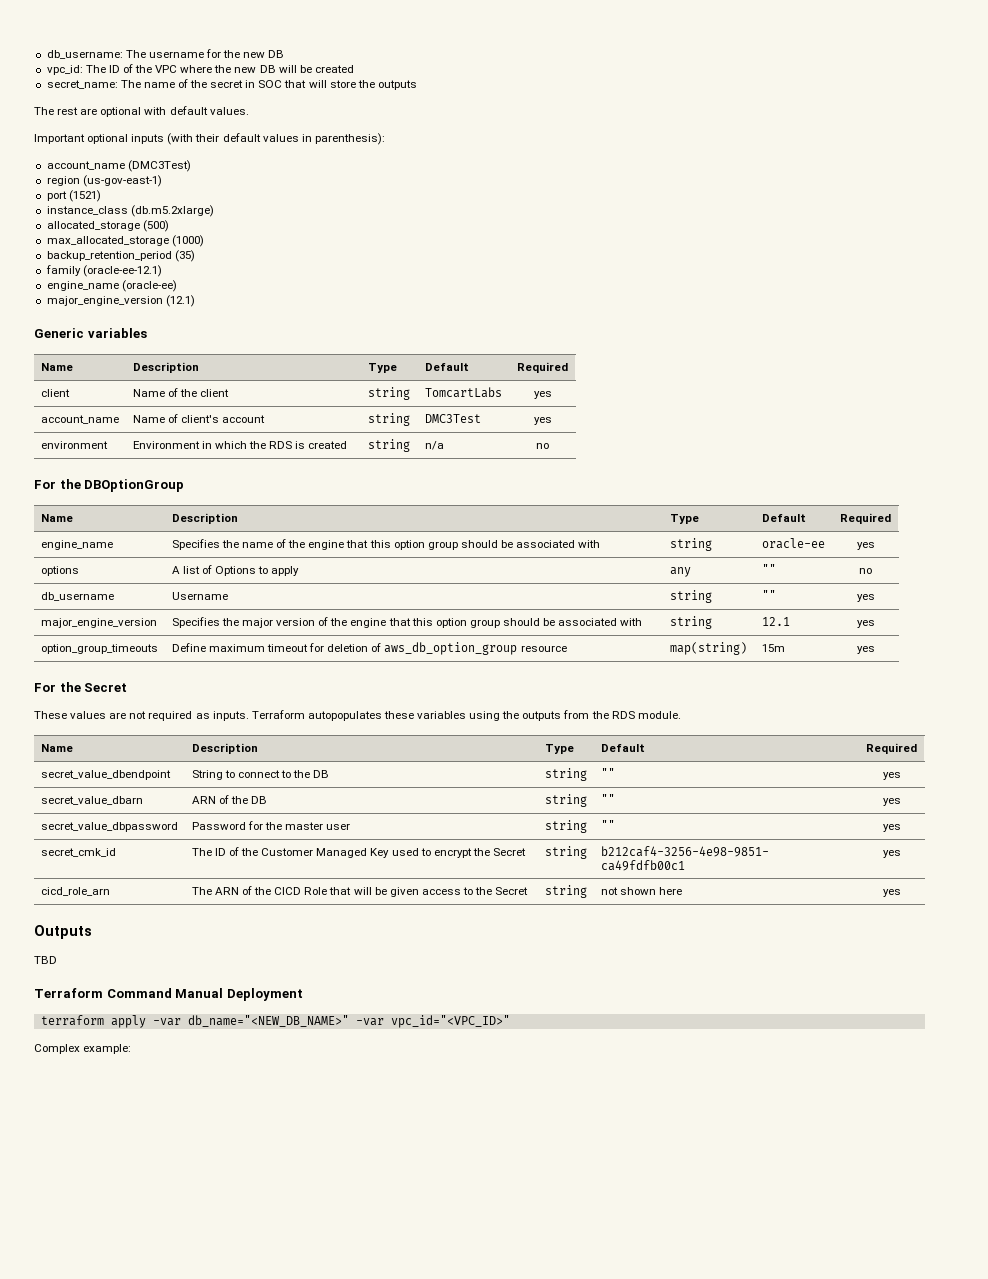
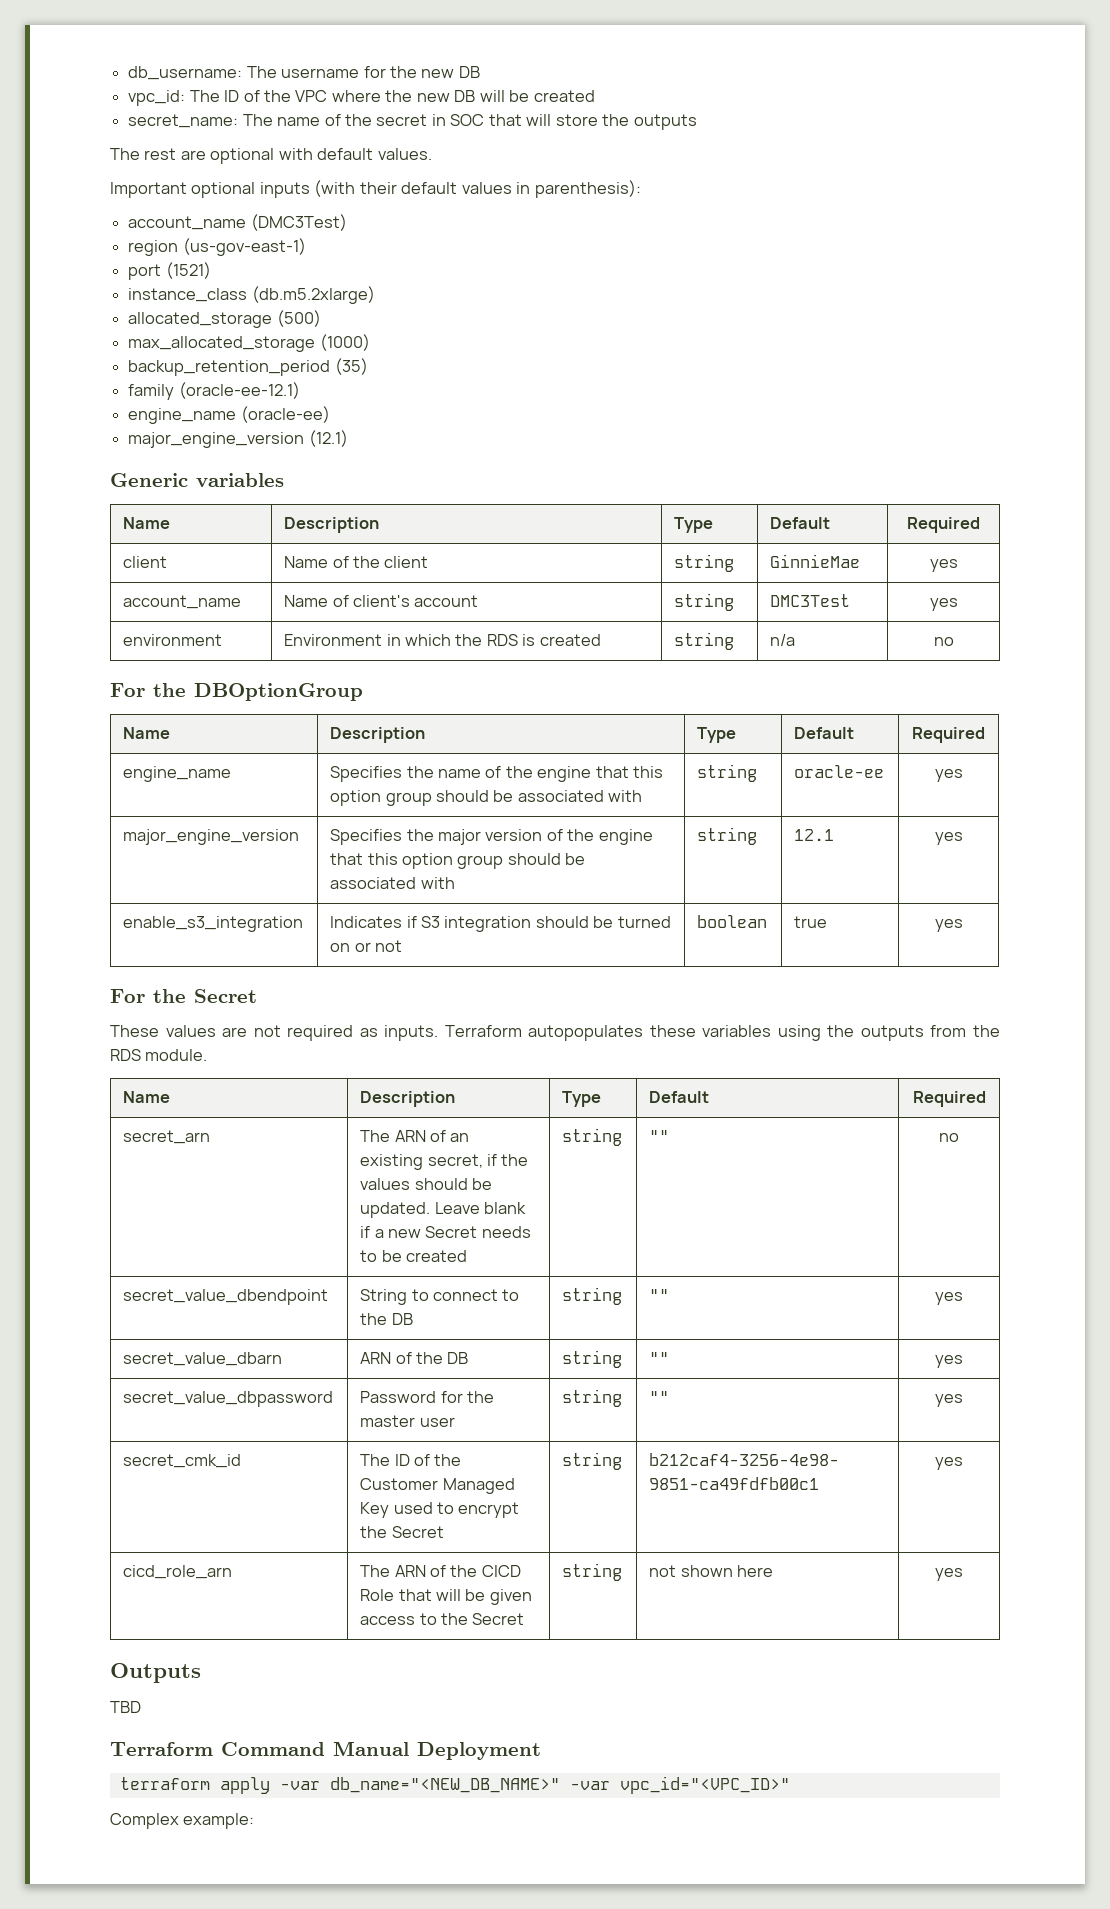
[424,387,502,398] TomcartLabs -> [770,554,861,568] GinnieMae
[40,566,79,576] [171,565,300,576] [669,567,691,577] [761,564,776,574] [859,568,872,574] [40,592,114,601] [171,592,228,600] [669,590,712,603] [761,590,776,600] [856,594,875,602] // options | A list of Options to apply | any | "" | no // db_username | Username | string | "" | yes -> (963, 775) none
[40,644,158,654] [171,642,567,655] [669,642,747,655] [761,644,785,652] option_group_timeouts | Define maximum timeout for deletion of aws_db_option_group resource | map(string) | 15m -> [123,916,304,932] [330,916,671,932] [330,940,403,952] [697,915,768,928] [794,916,828,928] enable_s3_integration | Indicates if S3 integration should be turned on or not | boolean | true
(917, 748) none -> [123,1130,211,1144] [360,1130,470,1142] [360,1154,529,1170] [360,1178,493,1190] [360,1202,527,1218] [360,1226,531,1238] [360,1250,468,1262] [562,1128,623,1146] [649,1130,670,1142] [939,1133,959,1142] // secret_arn | The ARN of an existing secret, if the values should be updated. Leave blank if a new Secret needs to be created | string | "" | no

